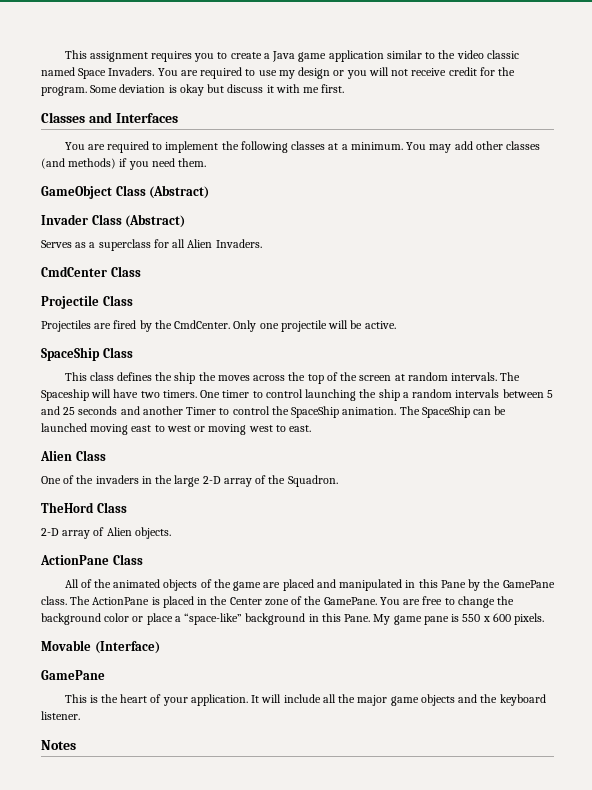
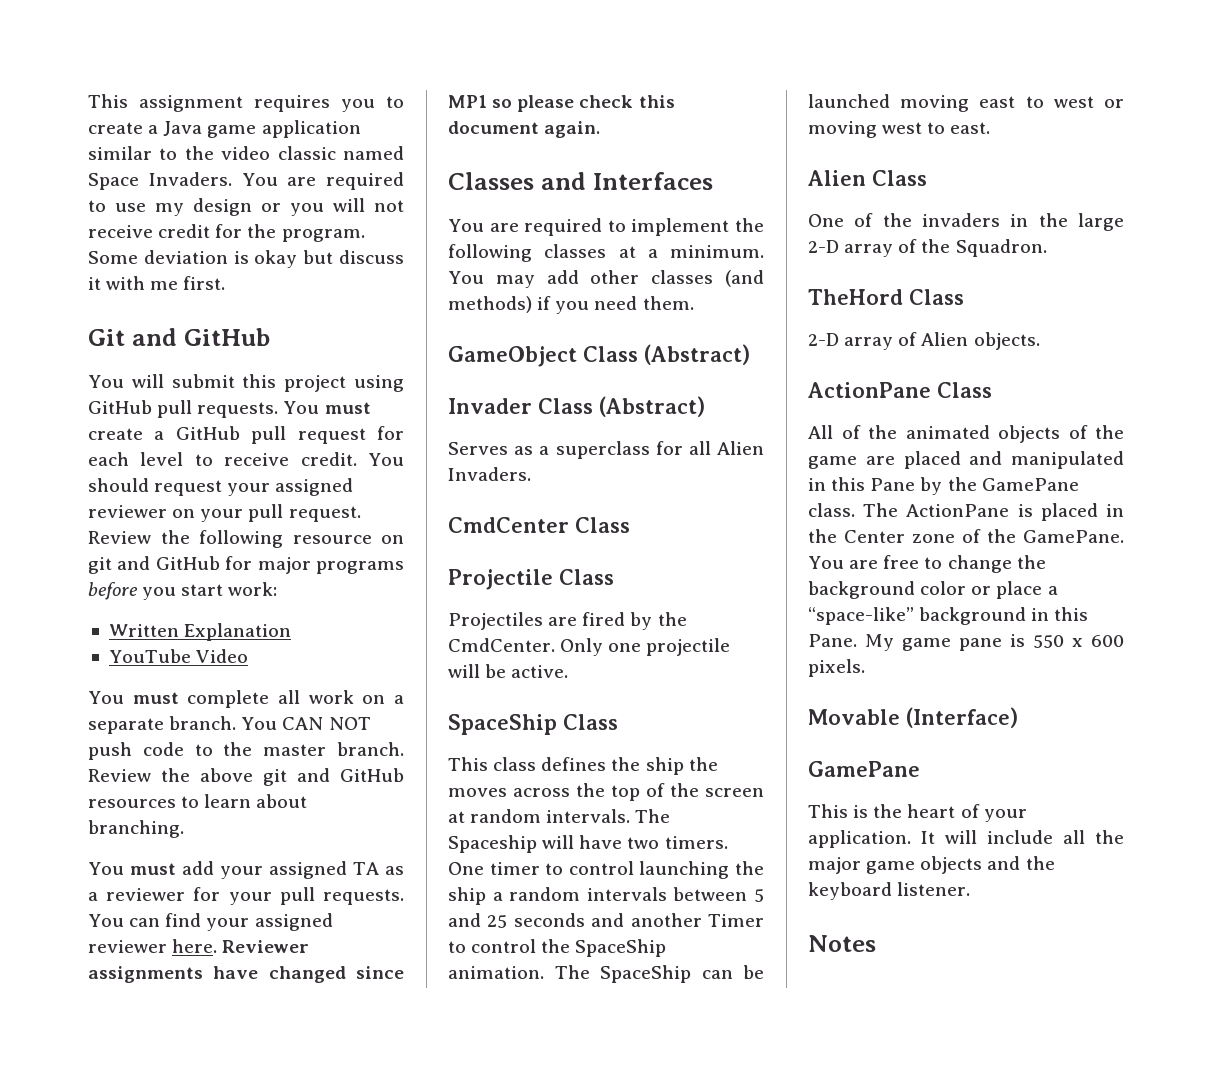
(345, 88) none -> [88,328,270,346] [88,374,404,392] [88,400,371,418] [88,426,404,444] [88,452,405,466] [88,478,354,496] [88,504,361,522] [88,530,404,548] [88,556,404,574] [88,582,278,600] [108,623,292,641] [108,649,248,663] [88,690,404,708] [88,716,371,734] [88,742,405,760] [88,768,404,786] [88,794,308,808] [88,820,184,838] [88,861,404,879] [88,887,405,905] [88,913,333,931] [88,939,310,953] [88,966,404,983] [448,95,675,112] [448,121,601,138] // Git and GitHub // You will submit this project using GitHub pull requests. You must create a GitHub pull request for each level to receive credit. You should request your assigned reviewer on your pull request. Review the following resource on git and GitHub for major programs before you start work: // Written Explanation // YouTube Video // You must complete all work on a separate branch. You CAN NOT push code to the master branch. Review the above git and GitHub resources to learn about branching. // You must add your assigned TA as a reviewer for your pull requests. You can find your assigned reviewer here. Reviewer assignments have changed since MP1 so please check this document again.

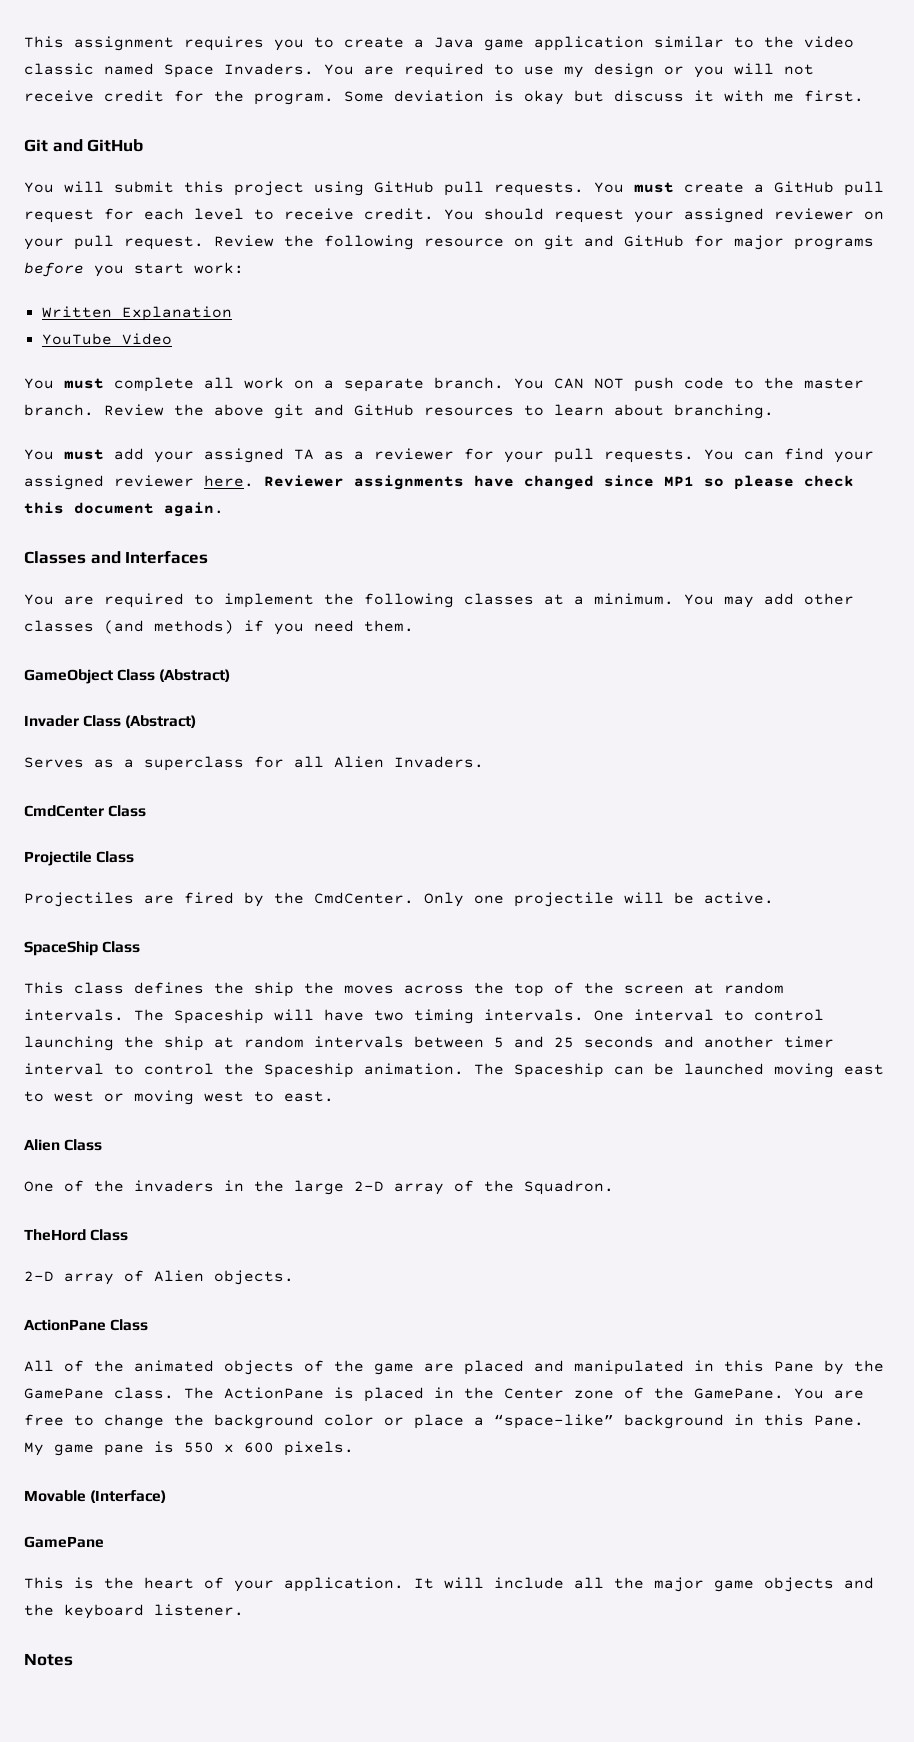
[664,836,728,849] [448,862,540,875] timers. One timer -> [414,1009,714,1024] timing intervals. One interval
[492,892,503,901] a -> [214,1037,234,1048] at
[708,914,764,927] Timer -> [784,1036,834,1048] [24,1063,104,1075] timer interval
[575,939,667,957] SpaceShip -> [264,1063,354,1078] Spaceship
[600,965,691,983] SpaceShip -> [514,1063,604,1078] Spaceship

